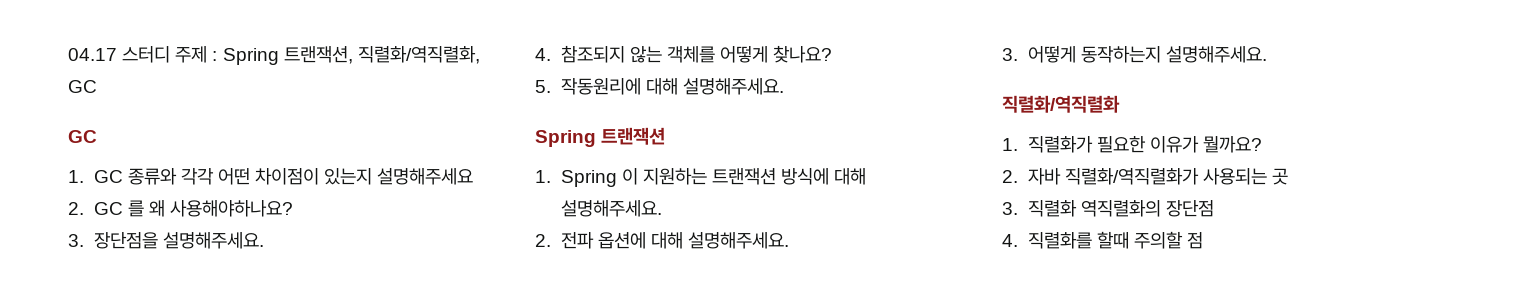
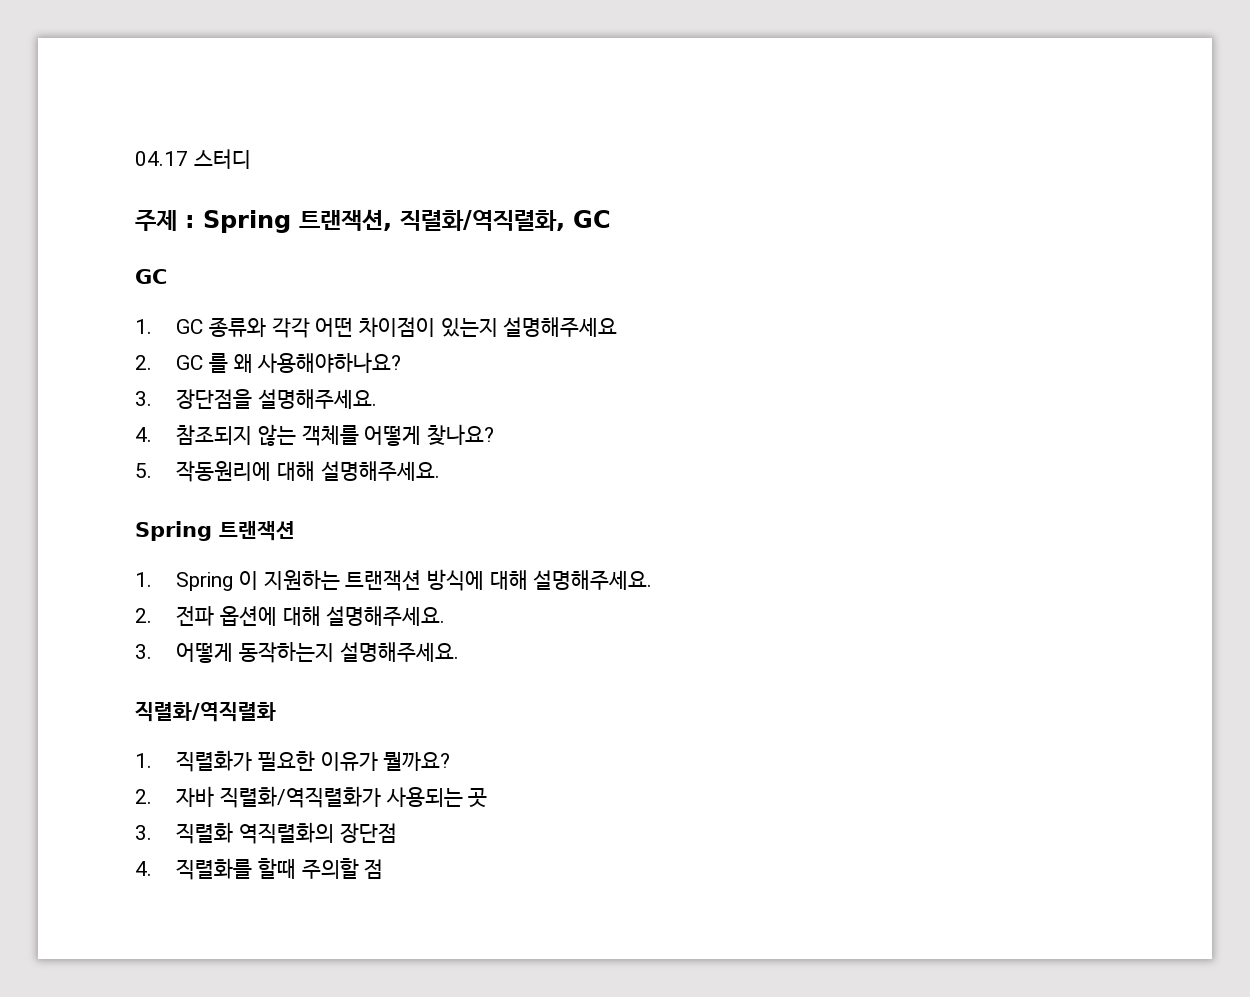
(171, 54) none -> (251, 159) //

